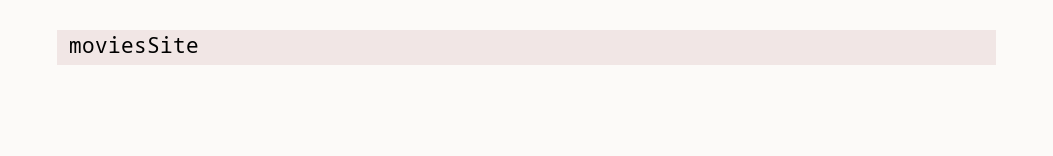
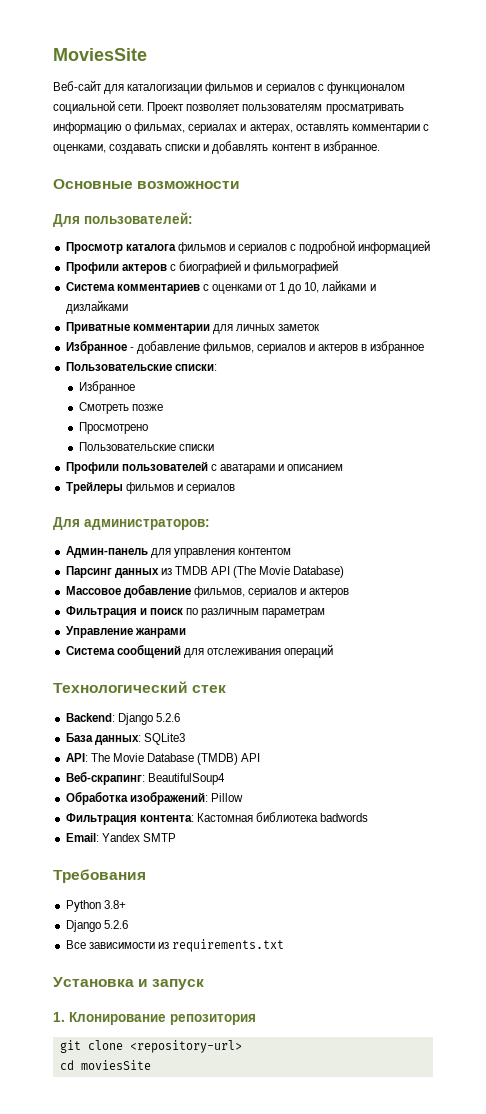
(69, 44) none -> [53,48,147,61] [53,80,405,94] [53,100,404,114] [53,122,429,134] [53,141,380,154] [53,179,241,189] [53,212,193,227] [65,240,431,254] [65,260,339,274] [65,280,376,294] [65,300,128,314] [65,322,321,334] [65,340,425,354] [65,362,217,371] [78,381,135,394] [78,402,163,414] [78,422,148,434] [78,442,214,451] [65,461,344,474] [65,481,235,494] [53,517,210,530] [65,546,291,558] [65,566,345,578] [65,584,350,598] [65,606,326,618] [65,626,186,638] [65,644,334,658] [53,681,227,693] [65,713,180,725] [65,733,185,745] [65,753,261,765] [65,771,225,785] [65,791,243,805] [65,812,369,825] [65,833,176,842] [53,869,146,883] [65,900,126,912] [65,920,128,932] [65,939,284,952] [53,977,205,990] [53,1012,256,1025] [59,1040,242,1053] [59,1060,74,1070] MoviesSite // Веб-сайт для каталогизации фильмов и сериалов с функционалом социальной сети. Проект позволяет пользователям просматривать информацию о фильмах, сериалах и актерах, оставлять комментарии с оценками, создавать списки и добавлять контент в избранное. // Основные возможности // Для пользователей: // Просмотр каталога фильмов и сериалов с подробной информацией // Профили актеров с биографией и фильмографией // Система комментариев с оценками от 1 до 10, лайками и дизлайками // Приватные комментарии для личных заметок // Избранное - добавление фильмов, сериалов и актеров в избранное // Пользовательские списки: // Избранное // Смотреть позже // Просмотрено // Пользовательские списки // Профили пользователей с аватарами и описанием // Трейлеры фильмов и сериалов // Для администраторов: // Админ-панель для управления контентом // Парсинг данных из TMDB API (The Movie Database) // Массовое добавление фильмов, сериалов и актеров // Фильтрация и поиск по различным параметрам // Управление жанрами // Система сообщений для отслеживания операций // Технологический стек // Backend: Django 5.2.6 // База данных: SQLite3 // API: The Movie Database (TMDB) API // Веб-скрапинг: BeautifulSoup4 // Обработка изображений: Pillow // Фильтрация контента: Кастомная библиотека badwords // Email: Yandex SMTP // Требования // Python 3.8+ // Django 5.2.6 // Все зависимости из requirements.txt // Установка и запуск // 1. Клонирование репозитория // git clone <repository-url> // cd

